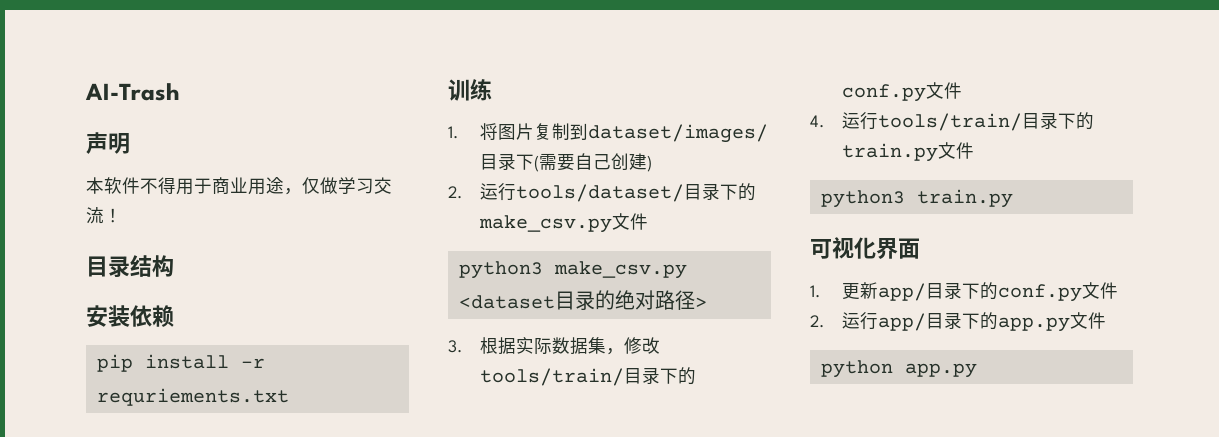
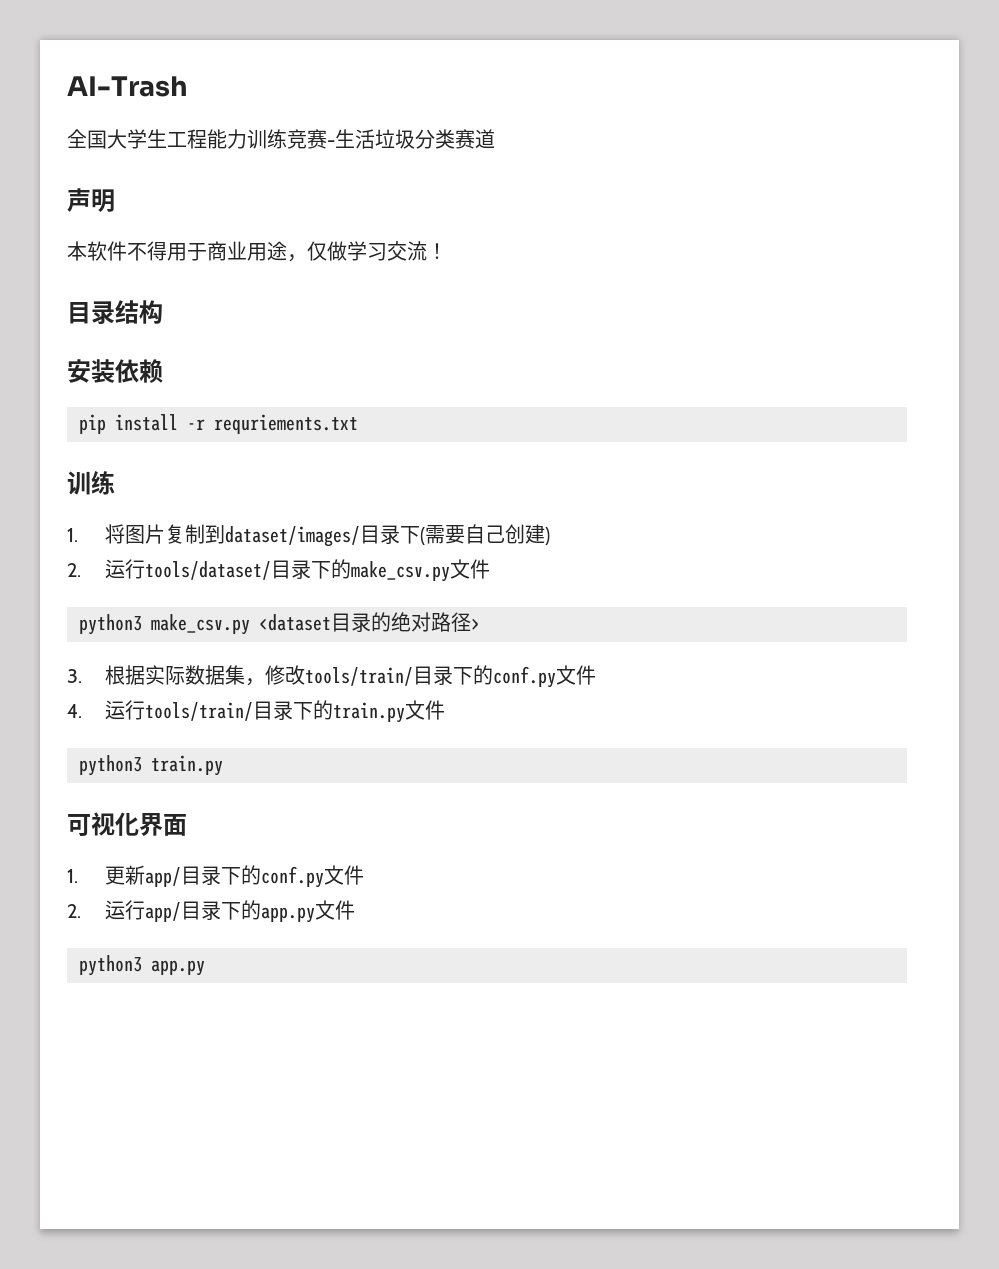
(180, 92) none -> [67,129,495,149] // 全国大学生工程能力训练竞赛-生活垃圾分类赛道
[820,360,893,378] python -> [79,955,142,976] python3

